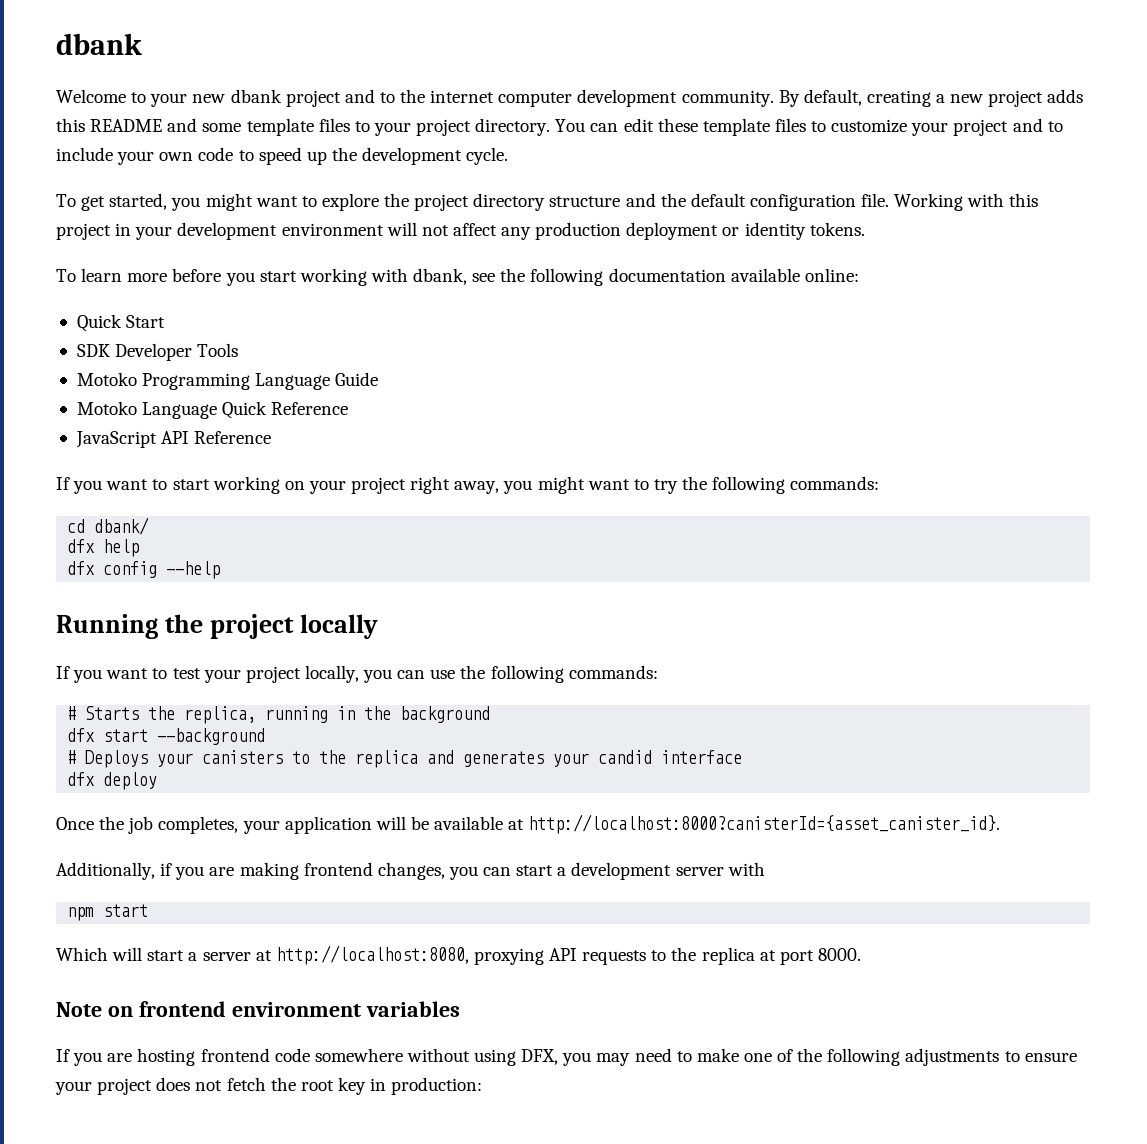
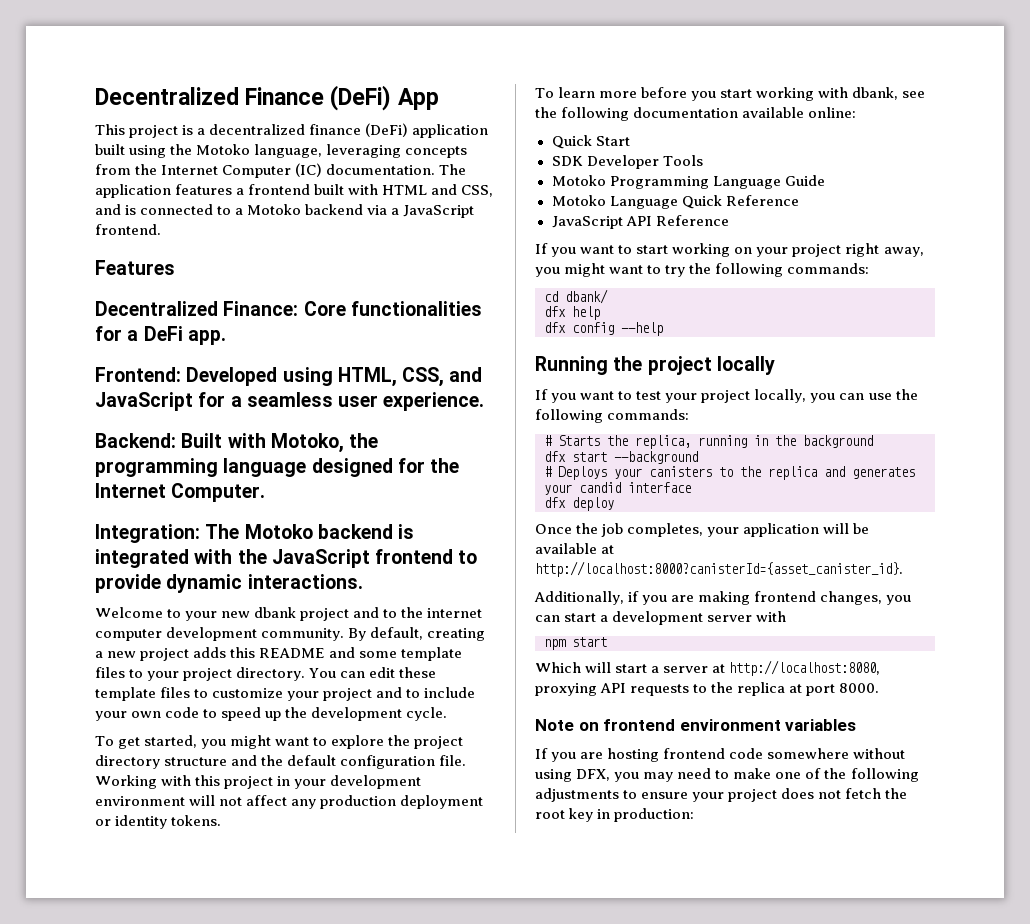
[56,33,142,55] dbank -> [95,85,439,111] [95,123,489,138] [95,144,468,158] [95,163,467,178] [95,184,494,198] [95,204,475,218] [95,224,161,235] [95,260,175,275] [95,301,482,316] [95,326,226,345] [95,367,483,387] [95,392,485,411] [95,433,379,453] [95,458,460,477] [95,483,266,502] [95,524,415,543] [95,549,478,568] [95,574,363,593] Decentralized Finance (DeFi) App // This project is a decentralized finance (DeFi) application built using the Motoko language, leveraging concepts from the Internet Computer (IC) documentation. The application features a frontend built with HTML and CSS, and is connected to a Motoko backend via a JavaScript frontend. // Features // Decentralized Finance: Core functionalities for a DeFi app. // Frontend: Developed using HTML, CSS, and JavaScript for a seamless user experience. // Backend: Built with Motoko, the programming language designed for the Internet Computer. // Integration: The Motoko backend is integrated with the JavaScript frontend to provide dynamic interactions.

